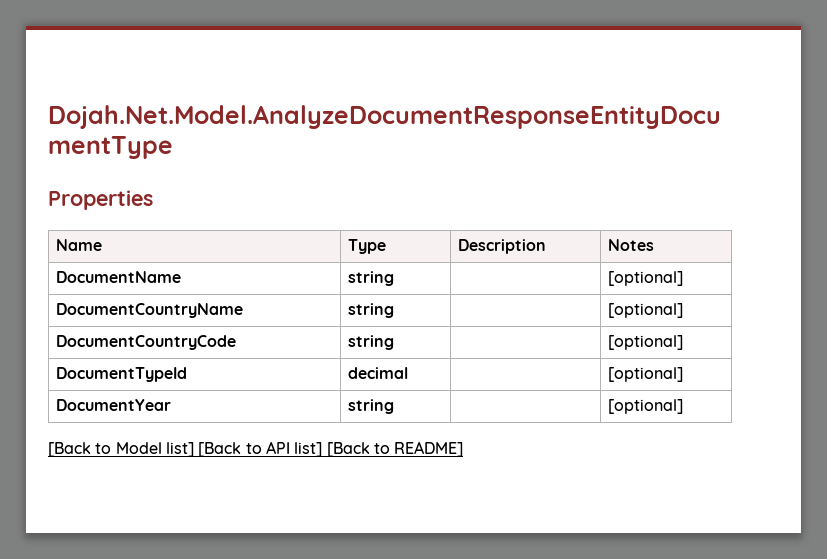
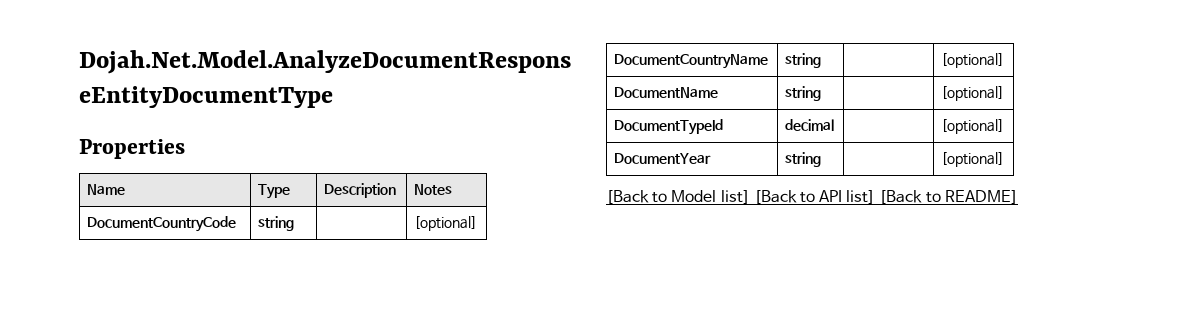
[55,271,181,283] DocumentName -> [87,216,237,232] DocumentCountryCode
[55,335,236,350] DocumentCountryCode -> [614,87,719,98] DocumentName

